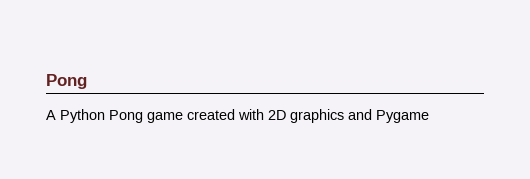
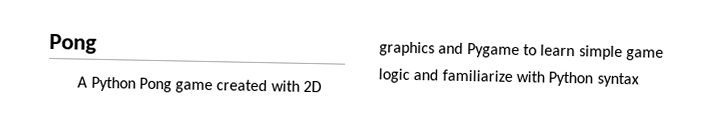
(429, 116) none -> [522,44,664,61] [378,68,639,88] to learn simple game logic and familiarize with Python syntax

